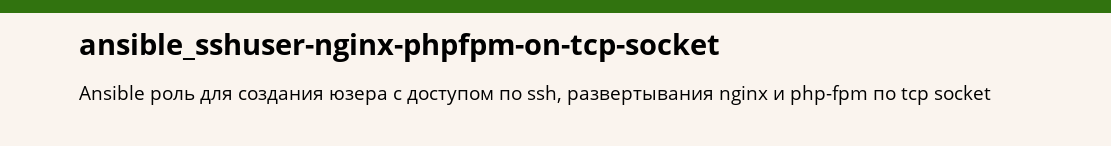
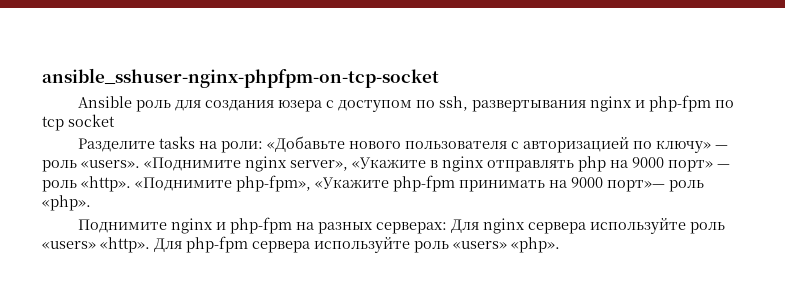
(991, 92) none -> [77,136,728,153] [42,156,730,172] [42,175,704,192] [42,195,91,211] [77,217,725,234] [42,236,560,253] // Разделите tasks на роли: «Добавьте нового пользователя с авторизацией по ключу» — роль «users». «Поднимите nginx server», «Укажите в nginx отправлять php на 9000 порт» — роль «http». «Поднимите php-fpm», «Укажите php-fpm принимать на 9000 порт»— роль «php». // Поднимите nginx и php-fpm на разных серверах: Для nginx сервера используйте роль «users» «http». Для php-fpm сервера используйте роль «users» «php».

